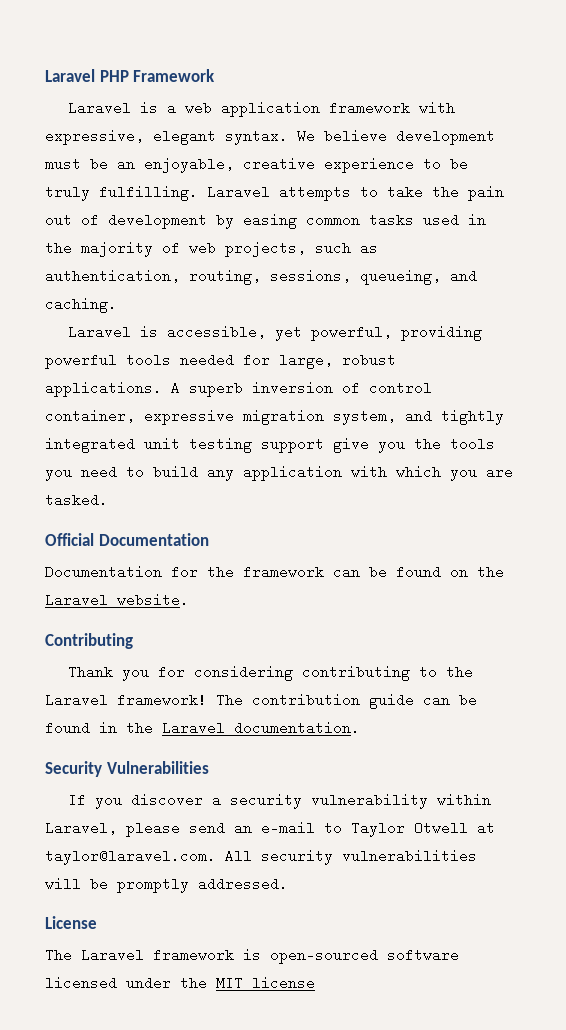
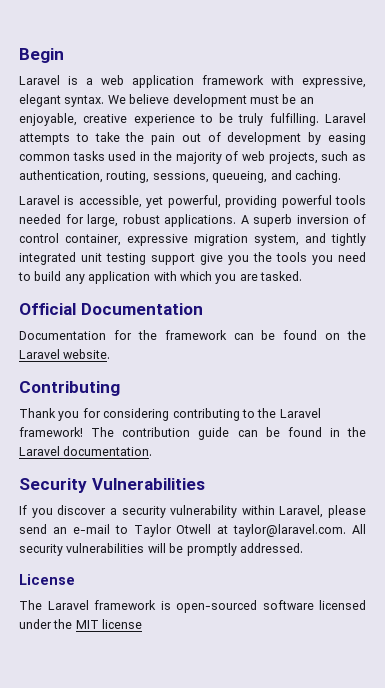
[45,69,216,82] Laravel PHP Framework -> [19,48,64,63] Begin

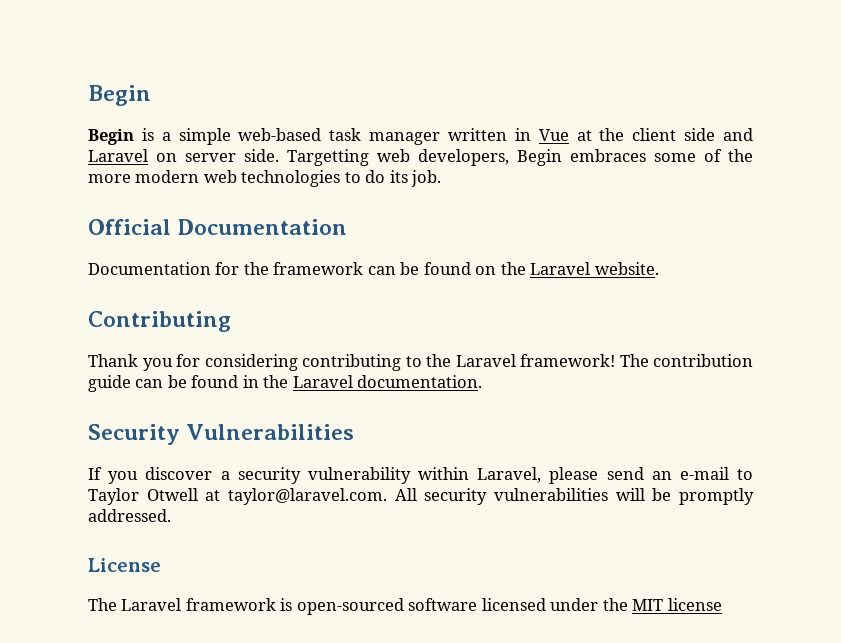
[19,75,60,85] Laravel -> [88,129,134,145] Begin
[101,75,366,88] [19,94,314,107] [19,113,366,126] [19,132,366,145] [19,151,366,164] [19,170,341,183] [19,195,366,208] [19,214,366,227] [19,233,366,246] [19,252,366,265] [18,271,302,284] web application framework with expressive, elegant syntax. We believe development must be an enjoyable, creative experience to be truly fulfilling. Laravel attempts to take the pain out of development by easing common tasks used in the majority of web projects, such as authentication, routing, sessions, queueing, and caching. // Laravel is accessible, yet powerful, providing powerful tools needed for large, robust applications. A superb inversion of control container, expressive migration system, and tightly integrated unit testing support give you the tools you need to build any application with which you are tasked. -> [178,128,753,145] [88,149,753,166] [88,170,442,187] simple web-based task manager written in Vue at the client side and Laravel on server side. Targetting web developers, Begin embraces some of the more modern web technologies to do its job.

